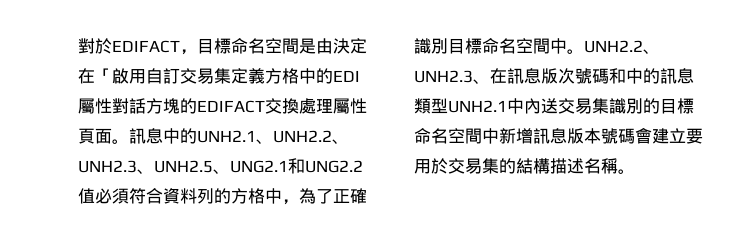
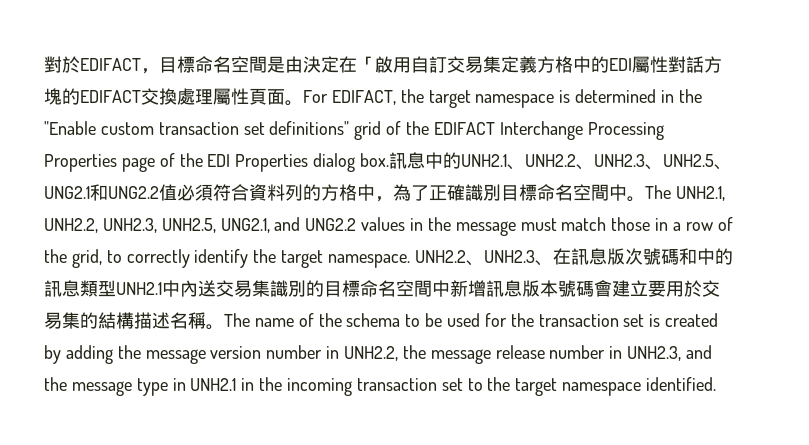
(129, 141) none -> [302,89,702,108] [44,121,664,140] [44,153,390,172] For EDIFACT, the target namespace is determined in the "Enable custom transaction set definitions" grid of the EDIFACT Interchange Processing Properties page of the EDI Properties dialog box.
(584, 51) none -> [645,185,725,201] [44,217,733,236] [44,249,411,268] The UNH2.1, UNH2.2, UNH2.3, UNH2.5, UNG2.1, and UNG2.2 values in the message must match those in a row of the grid, to correctly identify the target namespace.
(635, 171) none -> [224,313,719,327] [44,345,713,364] [44,377,717,396] The name of the schema to be used for the transaction set is created by adding the message version number in UNH2.2, the message release number in UNH2.3, and the message type in UNH2.1 in the incoming transaction set to the target namespace identified.

